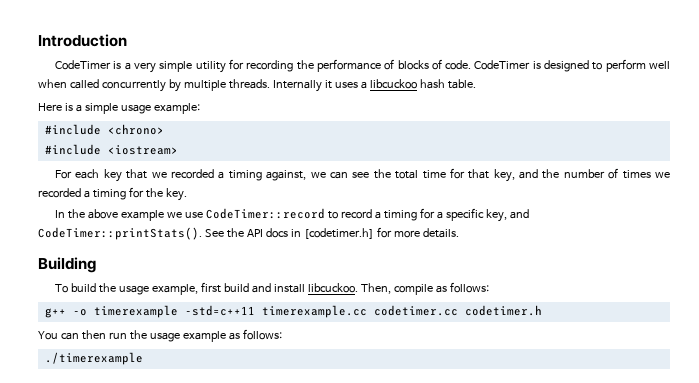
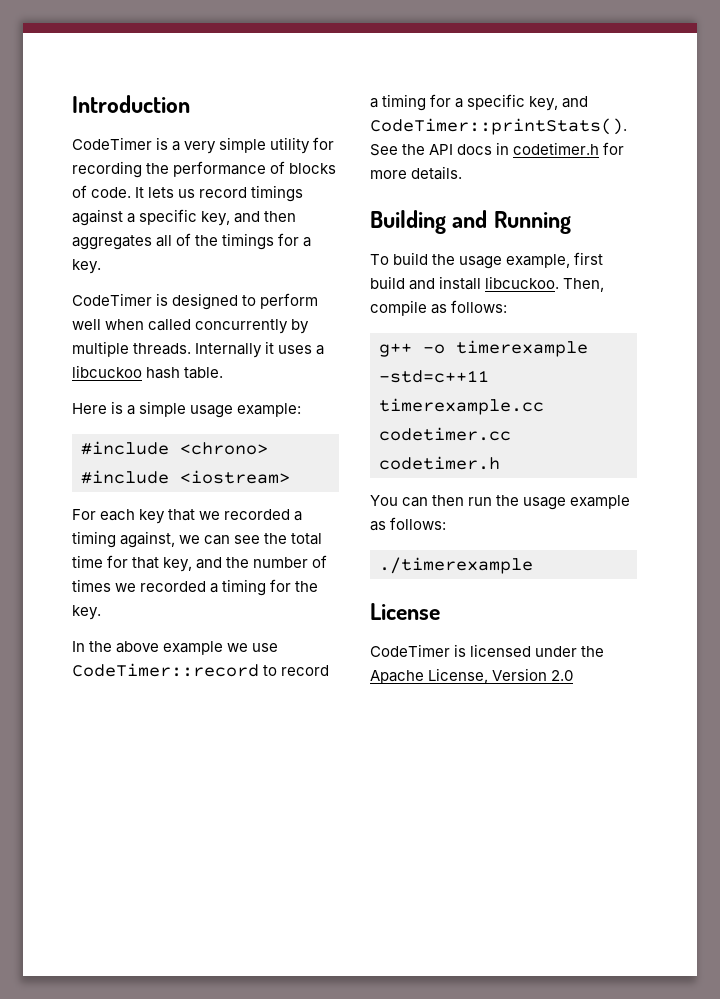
(472, 65) none -> [135,185,304,202] [72,209,297,226] [72,233,312,250] [72,259,101,274] It lets us record timings against a specific key, and then aggregates all of the timings for a key. //
[303,228,374,239] [codetimer.h] -> [513,142,600,155] codetimer.h
(96, 265) none -> [452,210,571,234] and Running
(143, 358) none -> [370,603,440,620] [370,644,605,657] [370,668,574,684] // License // CodeTimer is licensed under the Apache License, Version 2.0

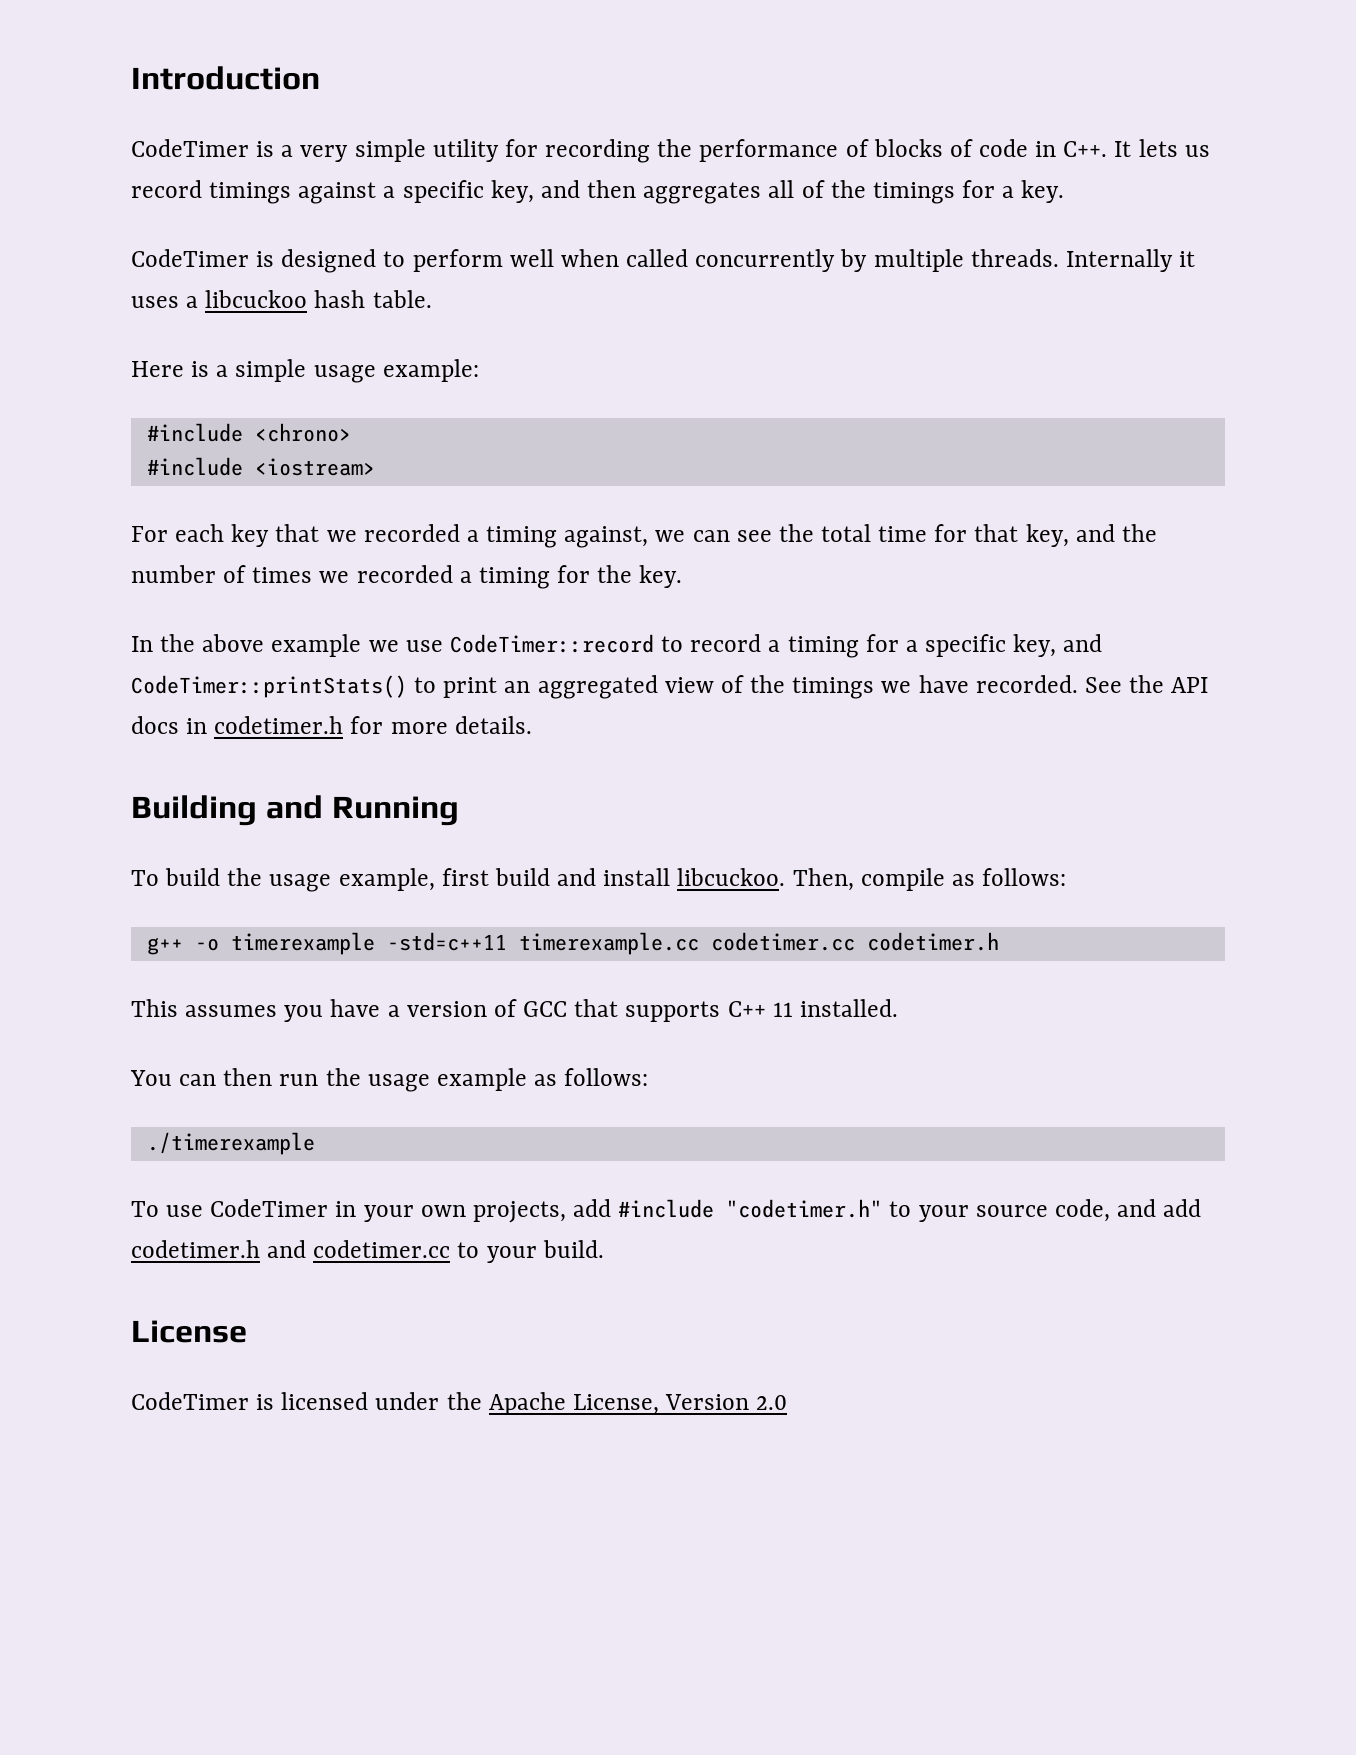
[91,187,132,198] code. -> [979,139,1108,157] code in C++.
[370,118,627,135] CodeTimer::printStats(). -> [131,675,1078,699] CodeTimer::printStats() to print an aggregated view of the timings we have recorded.
(500, 463) none -> [131,999,898,1022] // This assumes you have a version of GCC that supports C++ 11 installed.
(533, 565) none -> [131,1199,1202,1223] [131,1240,604,1263] // To use CodeTimer in your own projects, add #include "codetimer.h" to your source code, and add codetimer.h and codetimer.cc to your build.

